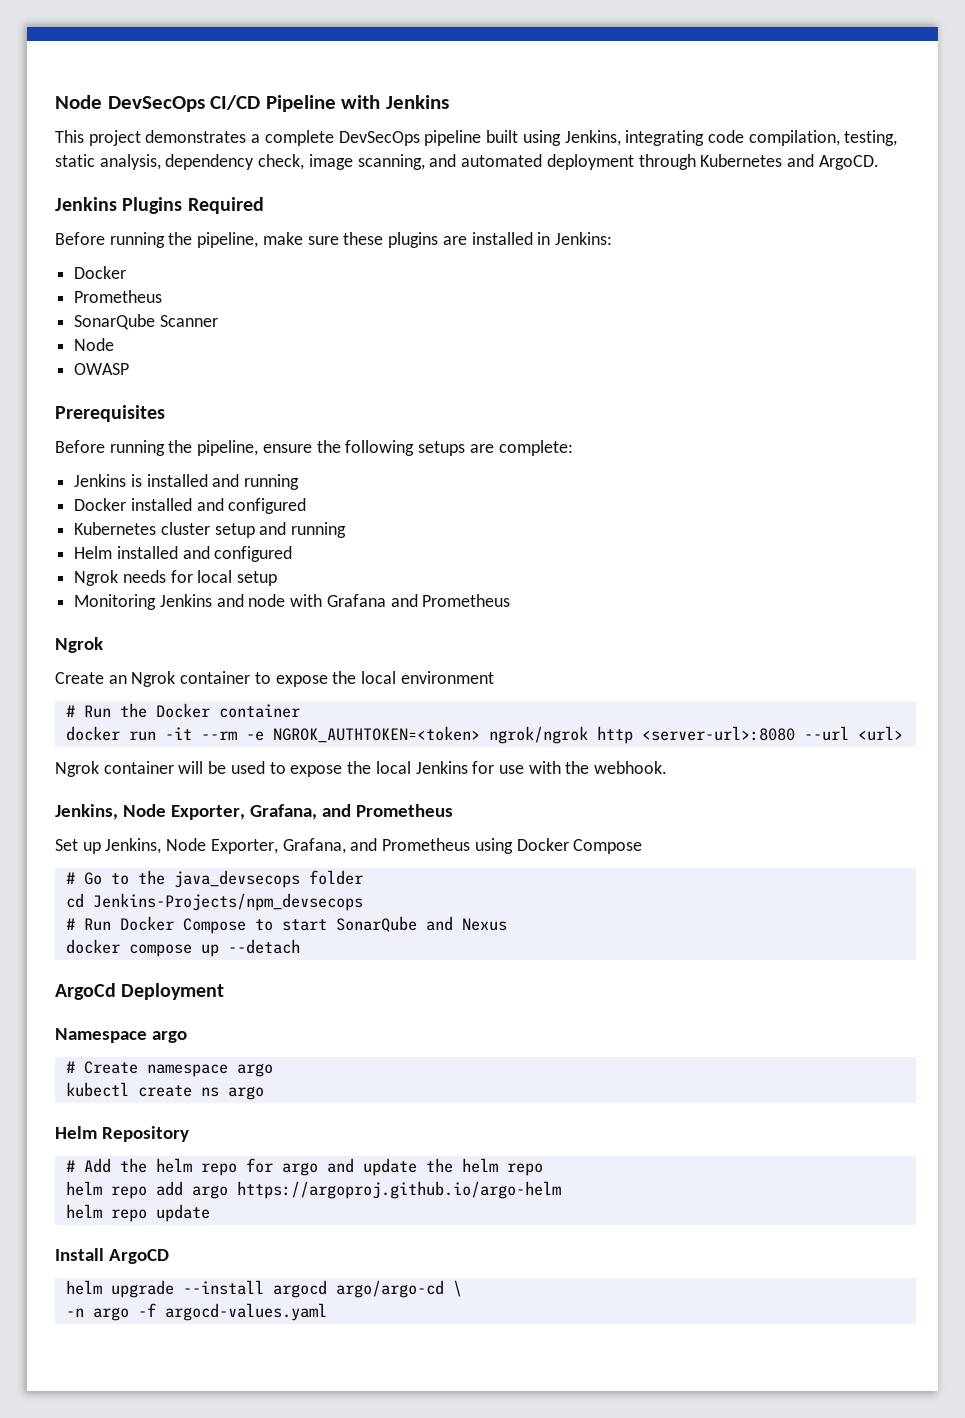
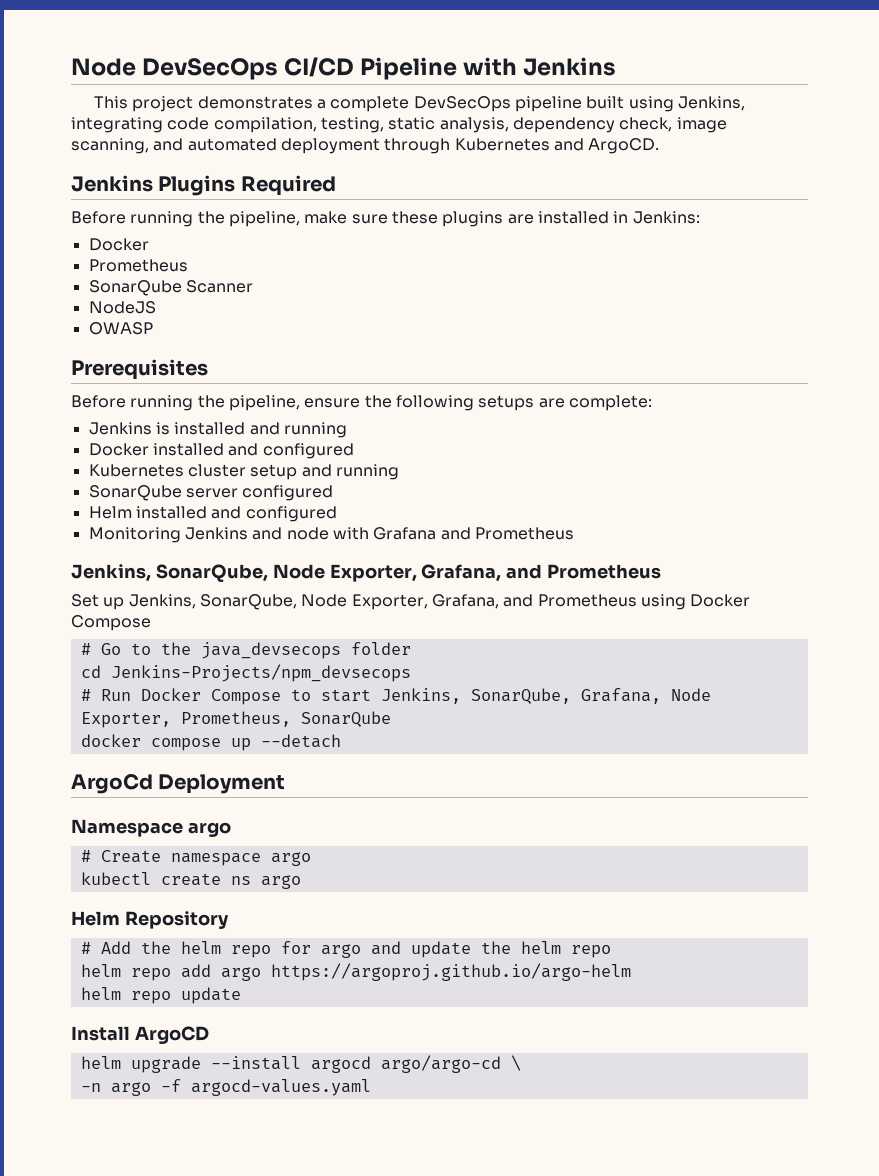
[74,338,115,351] Node -> [88,301,156,314] NodeJS
(347, 530) none -> [88,485,334,501] // SonarQube server configured
[74,570,278,586] // Ngrok needs for local setup -> (337, 514) none
[55,637,103,653] [55,671,494,687] [65,703,300,718] [65,726,903,744] [55,761,668,777] [55,804,118,820] // Ngrok // Create an Ngrok container to expose the local environment // # Run the Docker container // docker run -it --rm -e NGROK_AUTHTOKEN=<token> ngrok/ngrok http <server-url>:8080 --url <url> // Ngrok container will be used to expose the local Jenkins for use with the webhook. // Jenkins, -> [71,564,268,582] // Jenkins, SonarQube,
(162, 846) none -> [199,594,297,610] SonarQube,
[335,916,507,932] SonarQube and Nexus -> [380,688,711,704] [80,711,391,728] Jenkins, SonarQube, Grafana, Node Exporter, Prometheus, SonarQube

